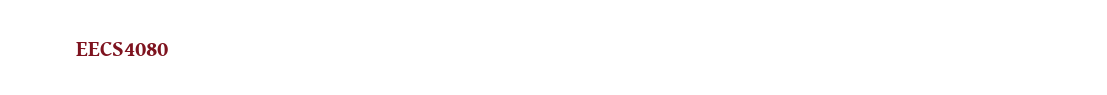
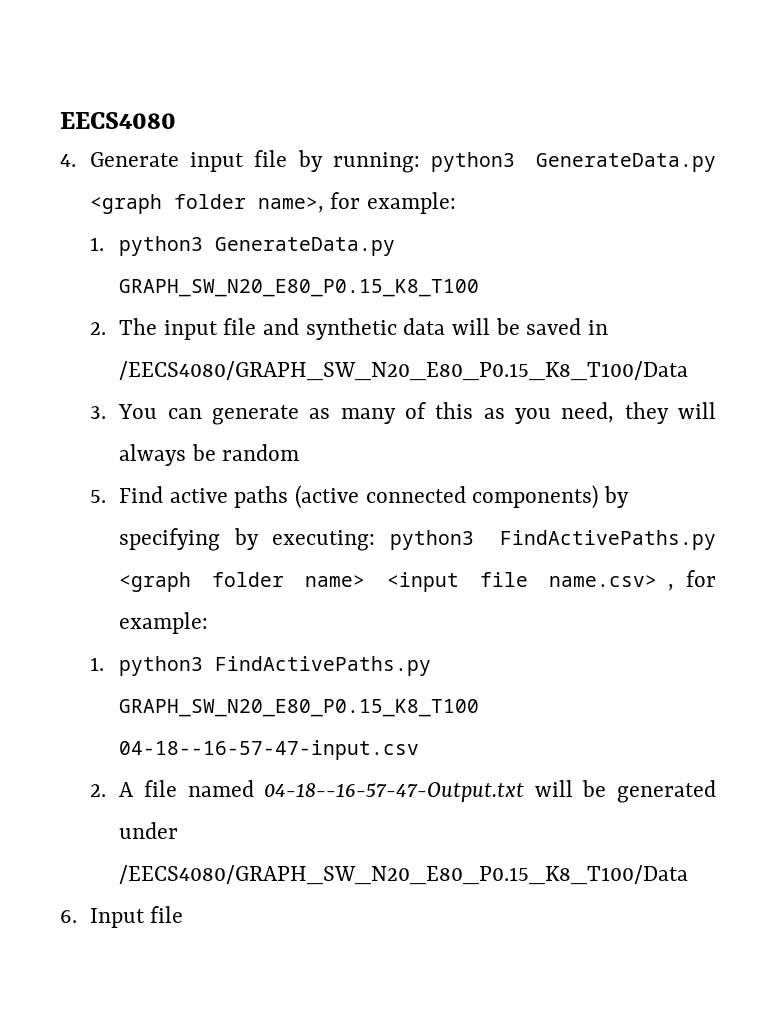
(168, 48) none -> [60,150,716,173] [89,192,456,214] [89,236,396,256] [119,279,480,297] [89,318,608,340] [119,361,689,381] [89,402,716,425] [119,444,300,466] [89,485,629,509] [119,528,716,551] [119,570,716,592] [119,612,209,634] [89,656,432,676] [119,699,480,717] [119,740,420,760] [89,780,716,803] [119,822,179,839] [119,865,689,885] [60,906,184,928] // 4. Generate input file by running: python3 GenerateData.py <graph folder name>, for example: // 1. python3 GenerateData.py GRAPH_SW_N20_E80_P0.15_K8_T100 // 2. The input file and synthetic data will be saved in /EECS4080/GRAPH_SW_N20_E80_P0.15_K8_T100/Data // 3. You can generate as many of this as you need, they will always be random // 5. Find active paths (active connected components) by specifying by executing: python3 FindActivePaths.py <graph folder name> <input file name.csv> , for example: // 1. python3 FindActivePaths.py GRAPH_SW_N20_E80_P0.15_K8_T100 04-18--16-57-47-input.csv // 2. A file named 04-18--16-57-47-Output.txt will be generated under /EECS4080/GRAPH_SW_N20_E80_P0.15_K8_T100/Data // 6. Input file

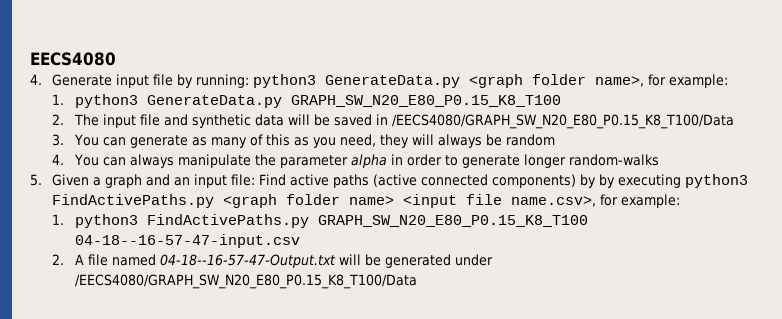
[89,490,106,503] 5. -> [52,154,659,168] [30,174,256,188] 4. You can always manipulate the parameter alpha in order to generate longer random-walks // 5. Given a graph and an input file:
[119,528,376,551] specifying by executing: -> [599,174,682,188] by executing
[548,575,675,591] name.csv> , -> [511,196,597,207] name.csv>,
[60,906,184,928] // 6. Input file -> (417, 281) none

